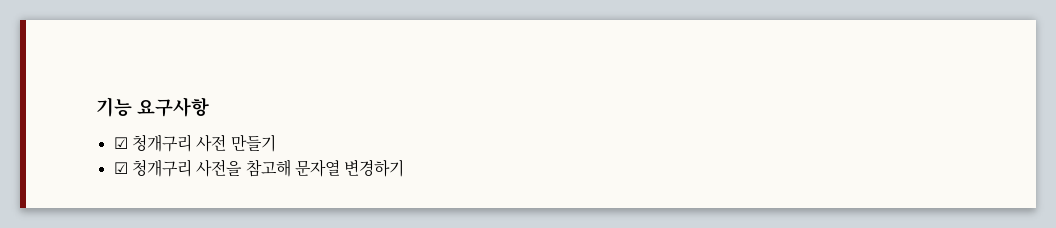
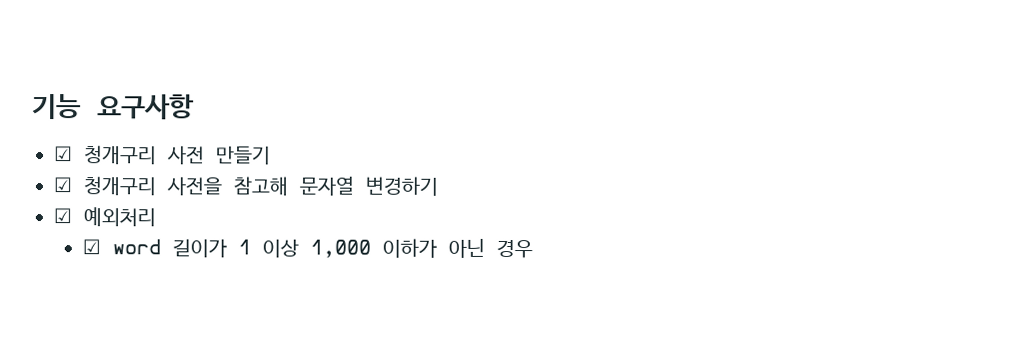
(405, 168) none -> [53,207,156,227] [81,238,533,259] // ☑ 예외처리 // ☑ word 길이가 1 이상 1,000 이하가 아닌 경우

